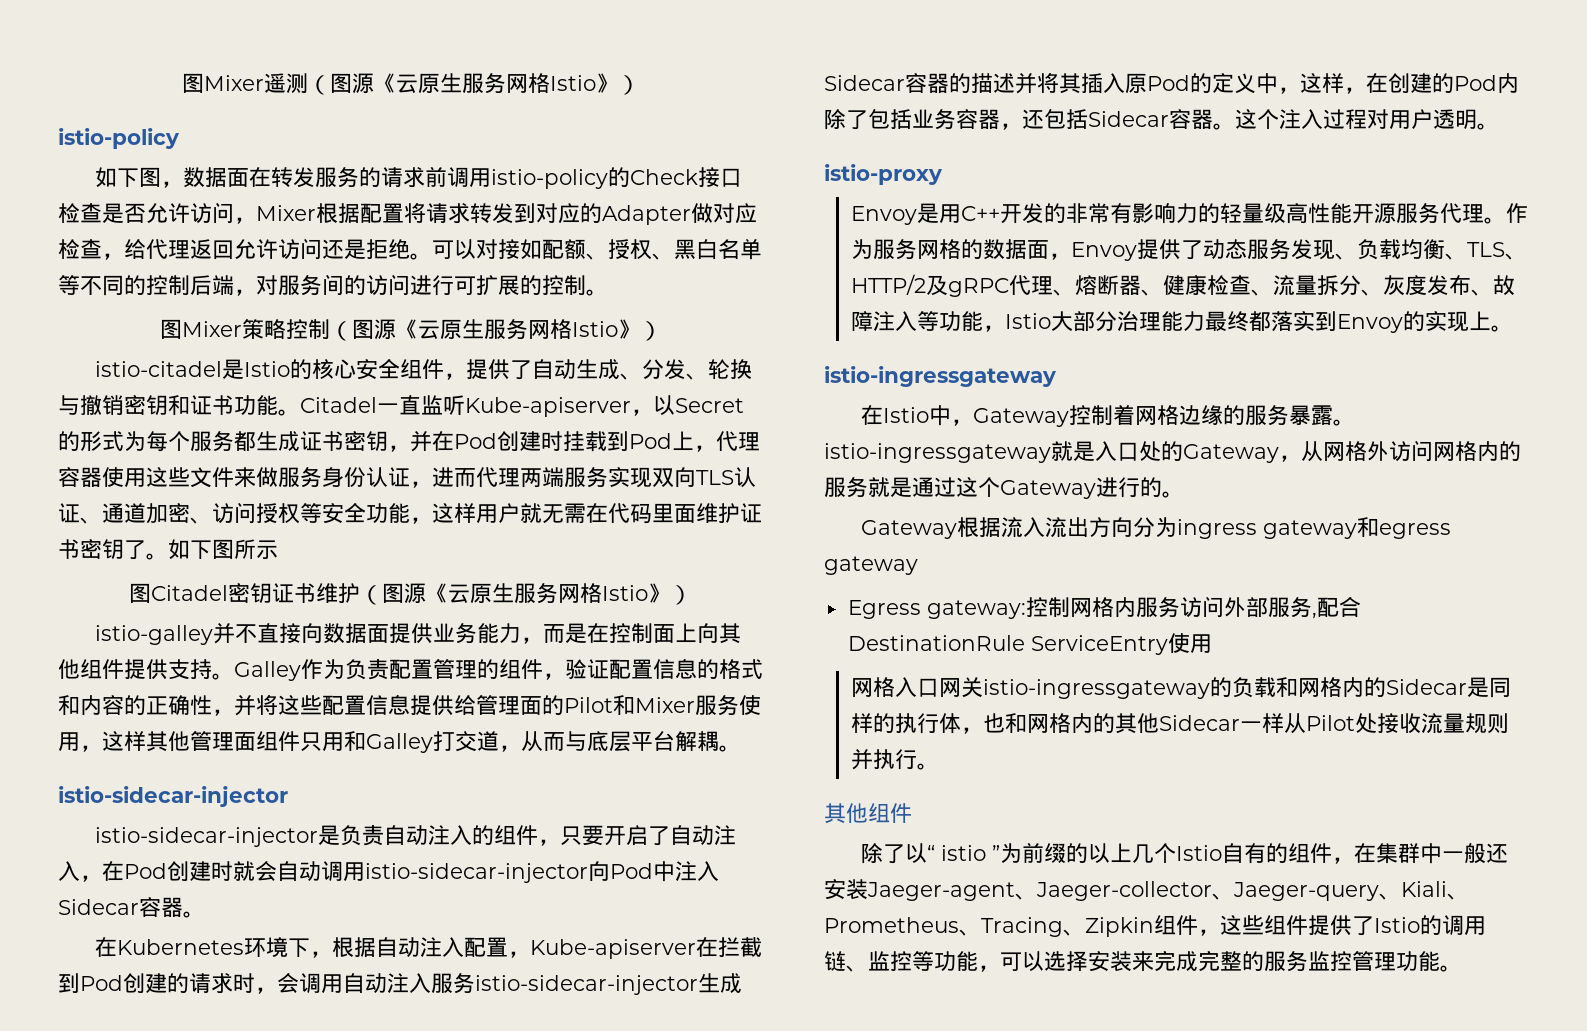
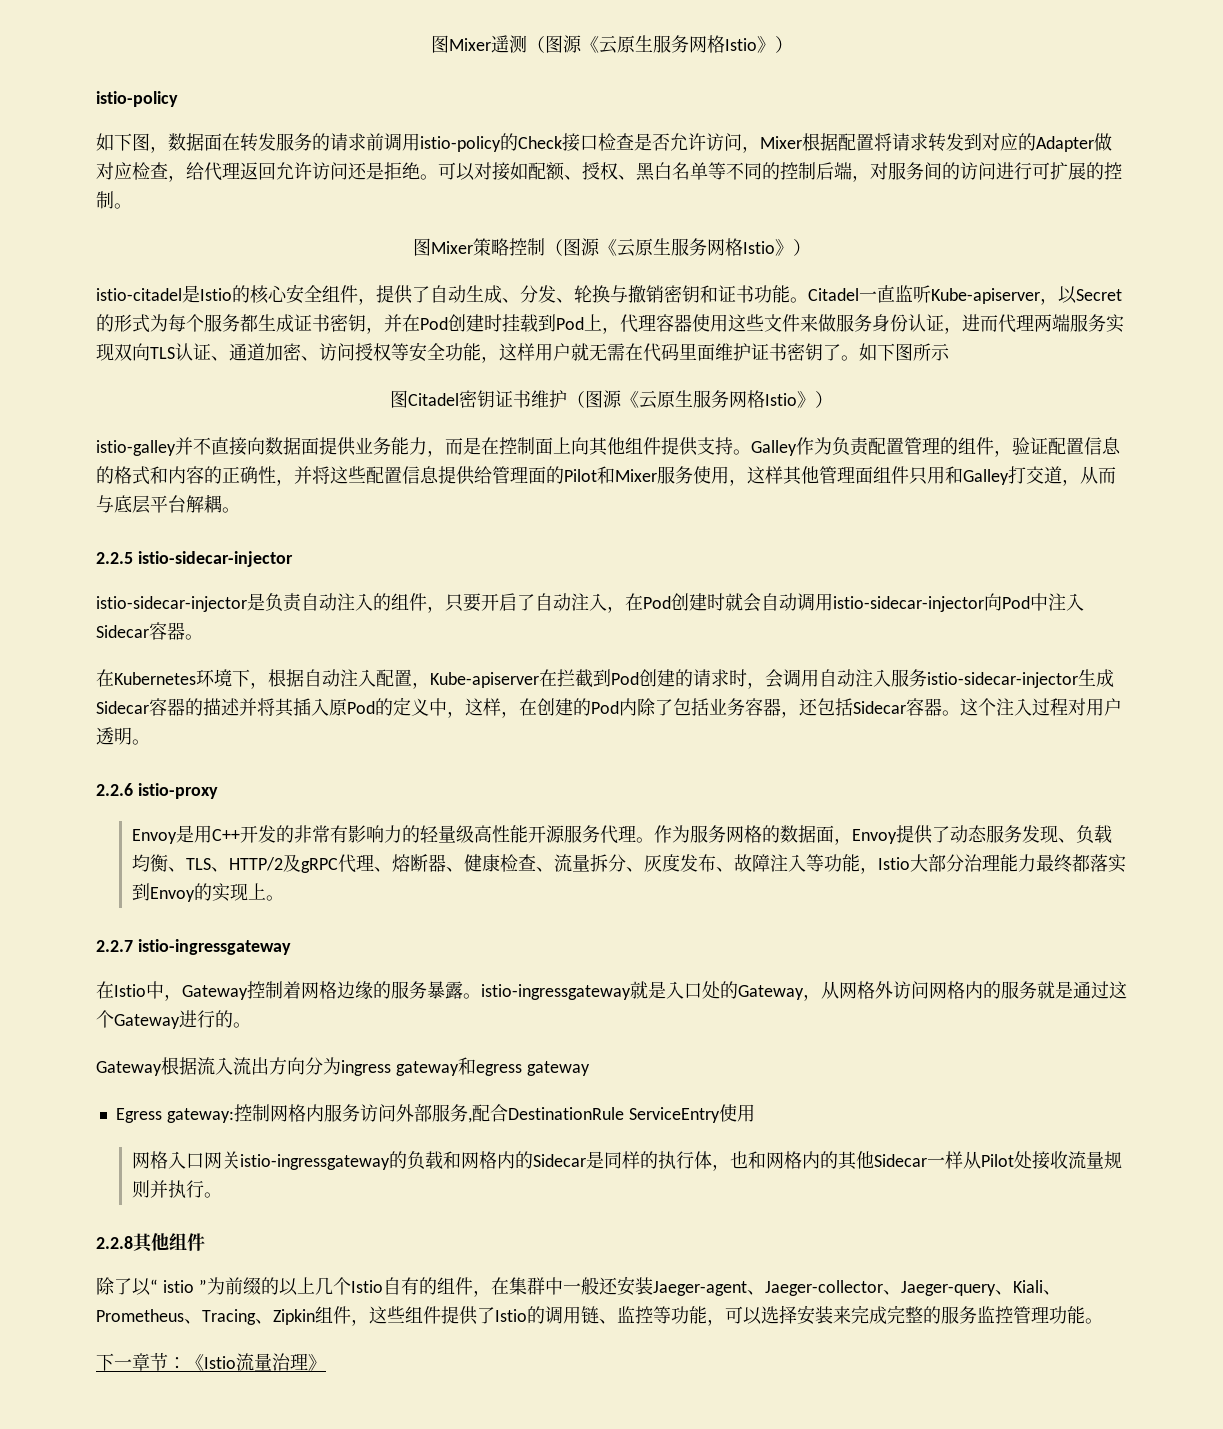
(741, 748) none -> [96,552,133,564] 2.2.5
(1499, 126) none -> [96,783,133,796] 2.2.6
(1513, 328) none -> [96,940,133,952] 2.2.7
(939, 766) none -> [96,1236,133,1249] 2.2.8
(1462, 968) none -> [96,1353,326,1371] // 下一章节：《Istio流量治理》

